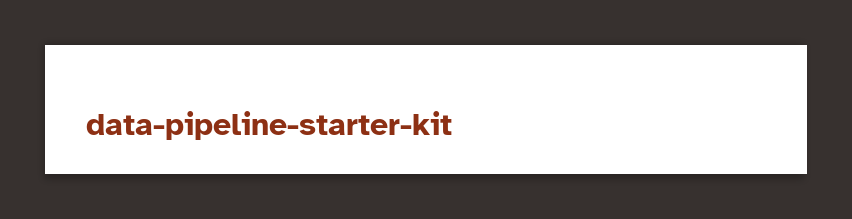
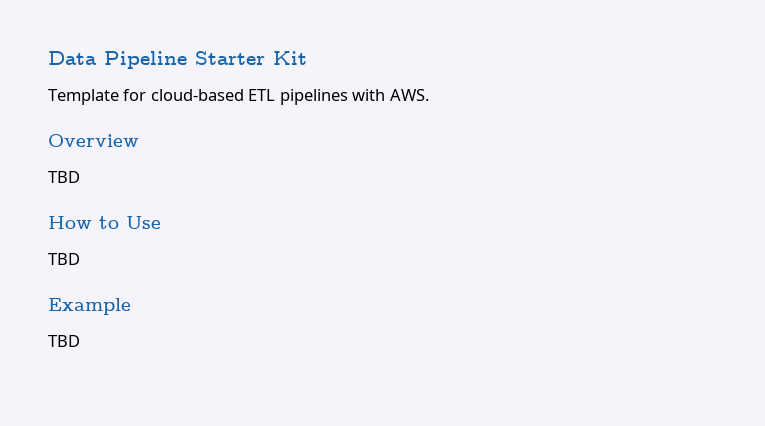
[86,111,452,140] data-pipeline-starter-kit -> [48,51,307,69] [48,89,429,105] [48,134,139,147] [48,171,80,183] [48,216,161,229] [48,253,80,265] [48,298,131,315] [48,335,80,347] Data Pipeline Starter Kit // Template for cloud-based ETL pipelines with AWS. // Overview // TBD // How to Use // TBD // Example // TBD

